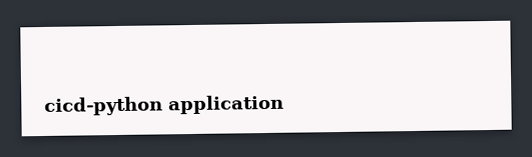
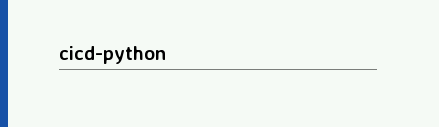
[168,94,284,115] application -> (166, 55) none

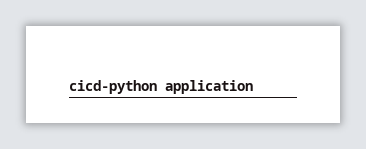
(166, 55) none -> [165,80,253,94] application

